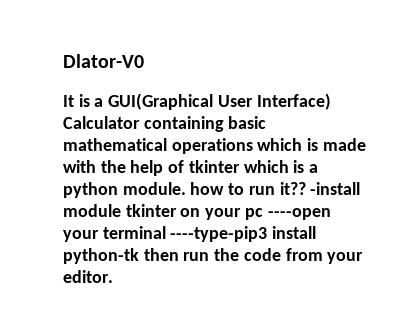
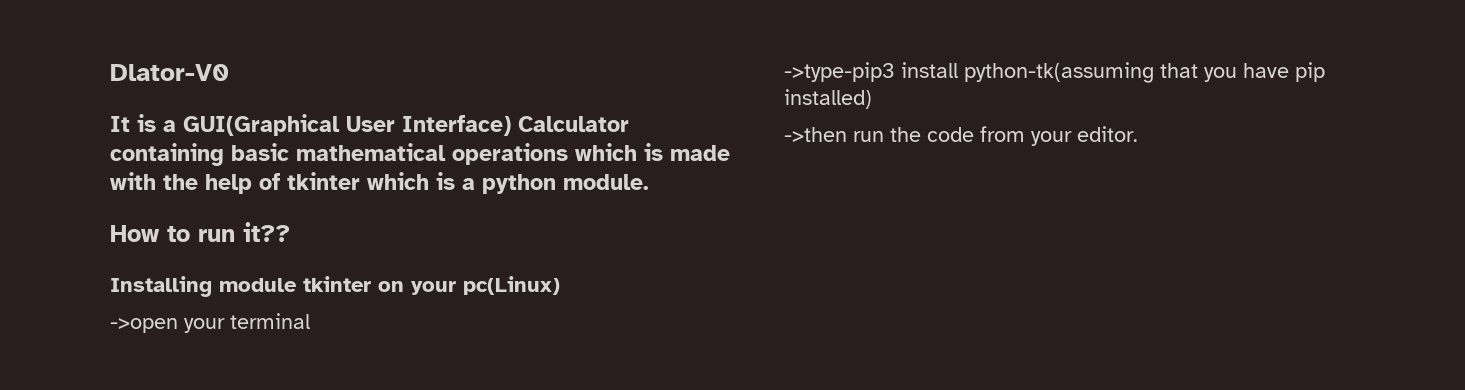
[190,182,225,195] how -> [110,225,160,242] // How
[310,182,361,195] -install -> [110,276,212,297] // Installing
[244,208,331,220] pc ----open -> [463,276,560,295] [110,318,178,333] pc(Linux) // ->open
[170,226,317,242] [63,248,179,264] ----type-pip3 install python-tk then -> [784,62,1325,83] [784,89,872,109] [784,127,847,142] // ->type-pip3 install python-tk(assuming that you have pip installed) // ->then

